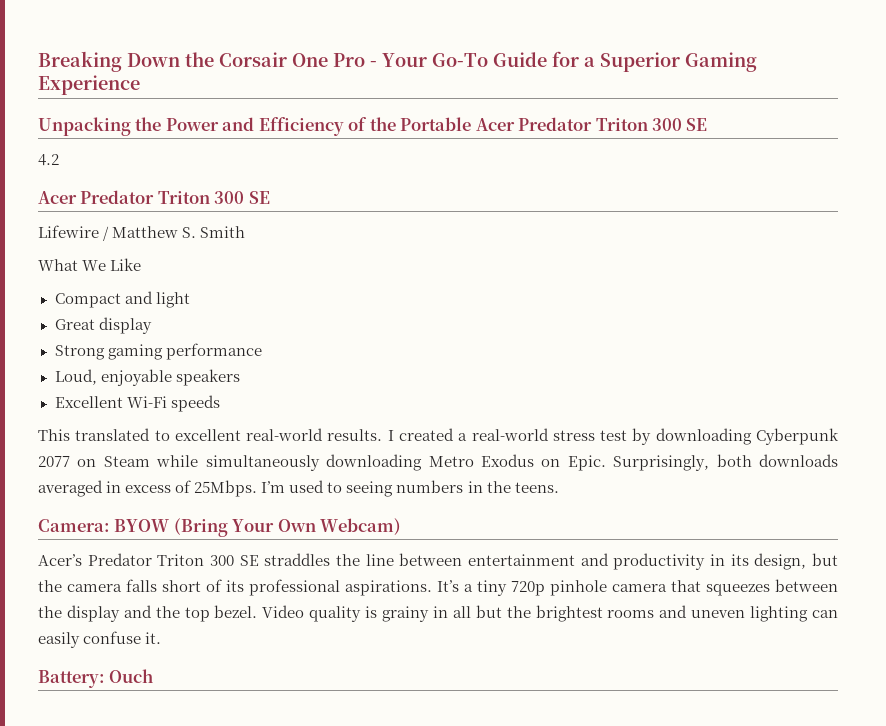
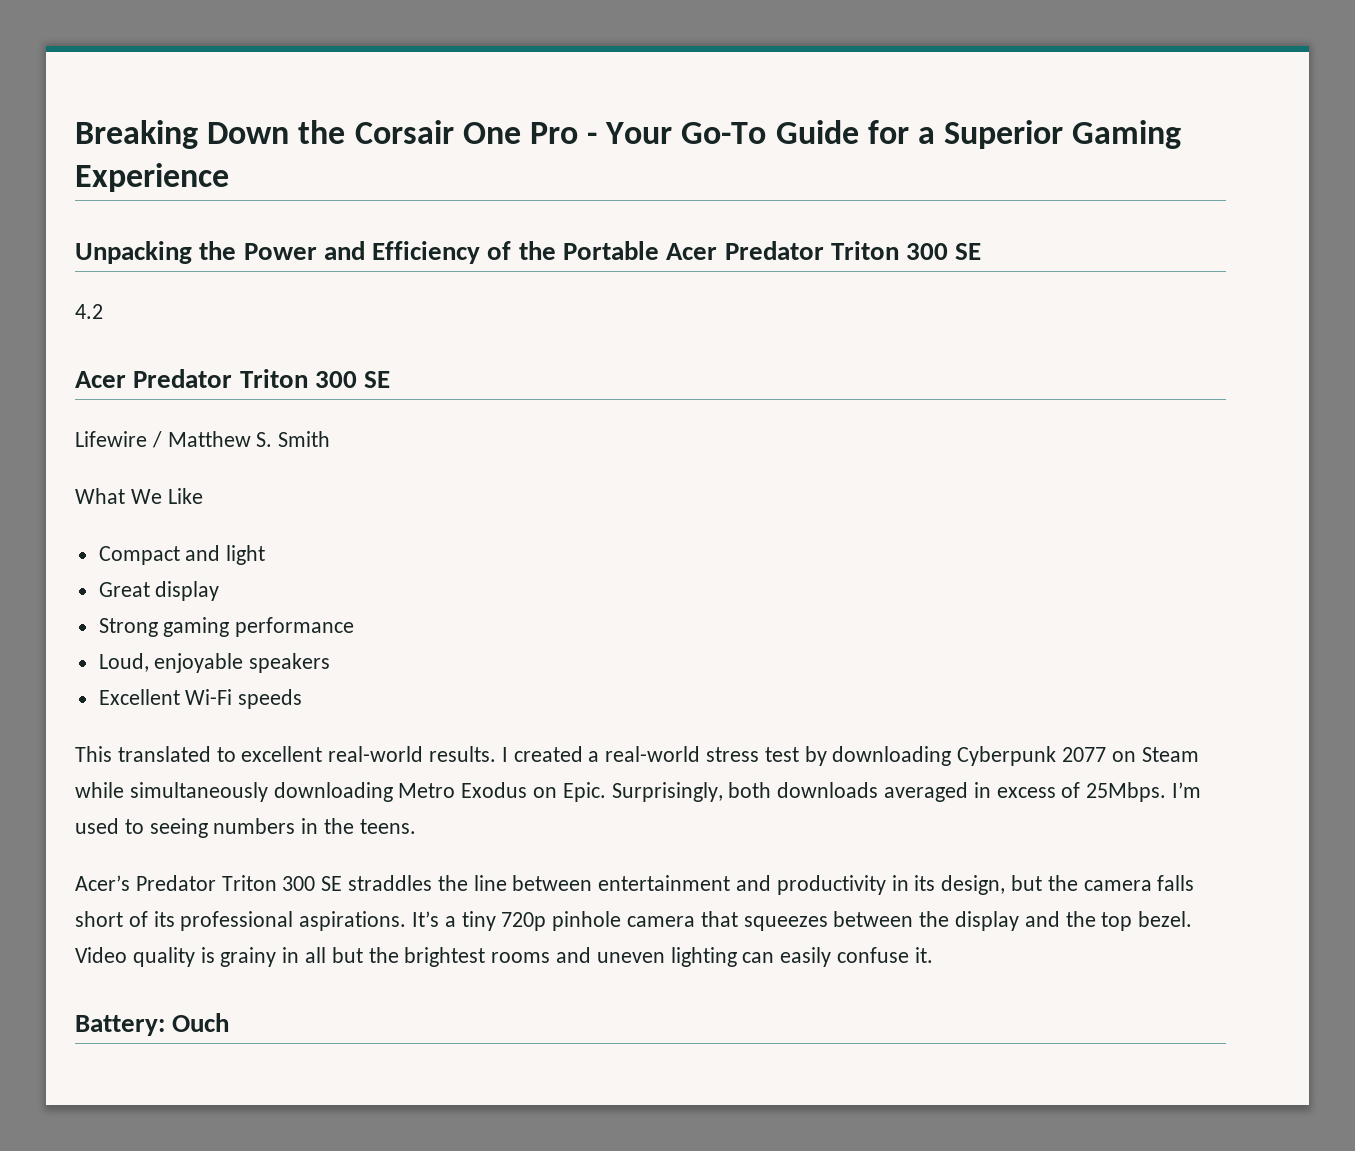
[38,518,402,537] // Camera: BYOW (Bring Your Own Webcam) -> (416, 826) none

